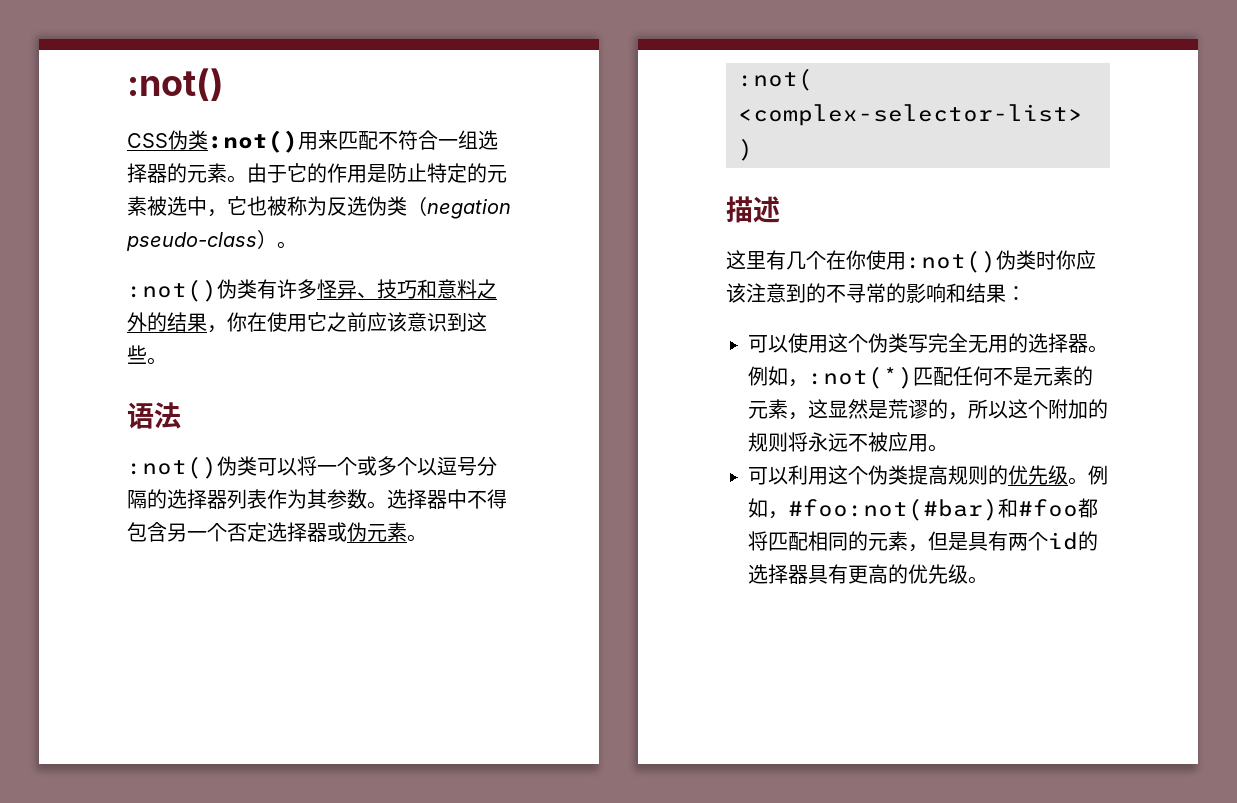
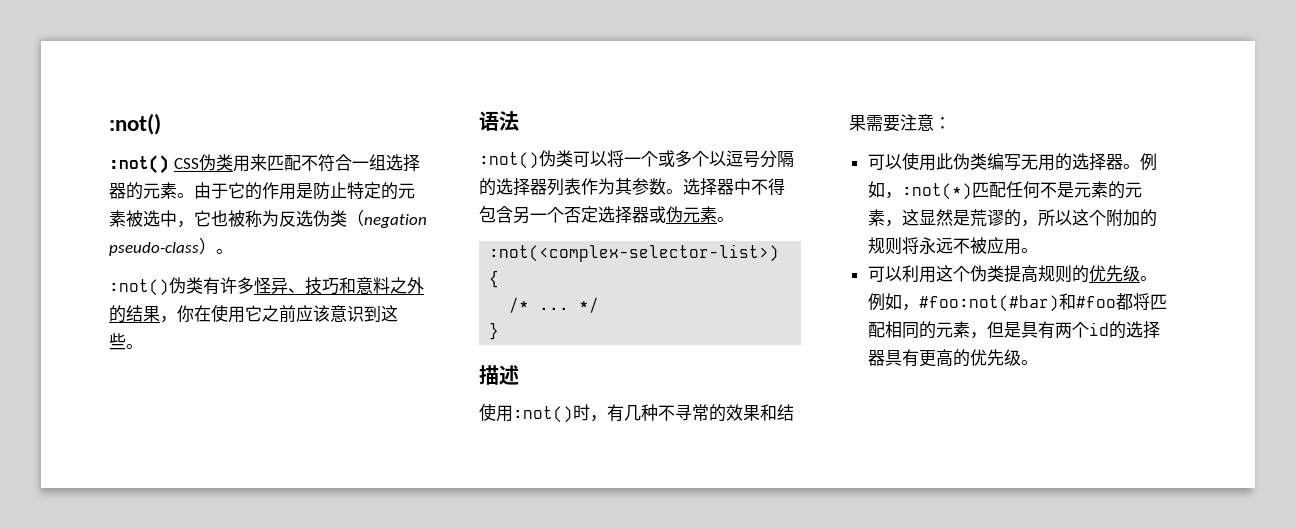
(224, 84) none -> [109,155,169,174] :not()
[208,130,298,153] :not() -> (233, 162) none
[738,68,813,91] [738,104,1083,126] [738,138,753,161] [726,196,780,223] [726,250,1096,273] [726,283,1006,303] :not( <complex-selector-list> ) // 描述 // 这里有几个在你使用:not()伪类时你应该注意到的不寻常的影响和结果 -> [489,244,780,262] [489,270,500,288] [509,297,600,313] [489,322,500,340] [479,365,519,385] [479,403,794,423] [849,114,934,132] :not(<complex-selector-list>) { // /* ... */ // } // 描述 // 使用:not()时，有几种不寻常的效果和结果需要注意
[828,333,968,353] 这个伪类写完全 -> [935,153,1021,171] 此伪类编写

